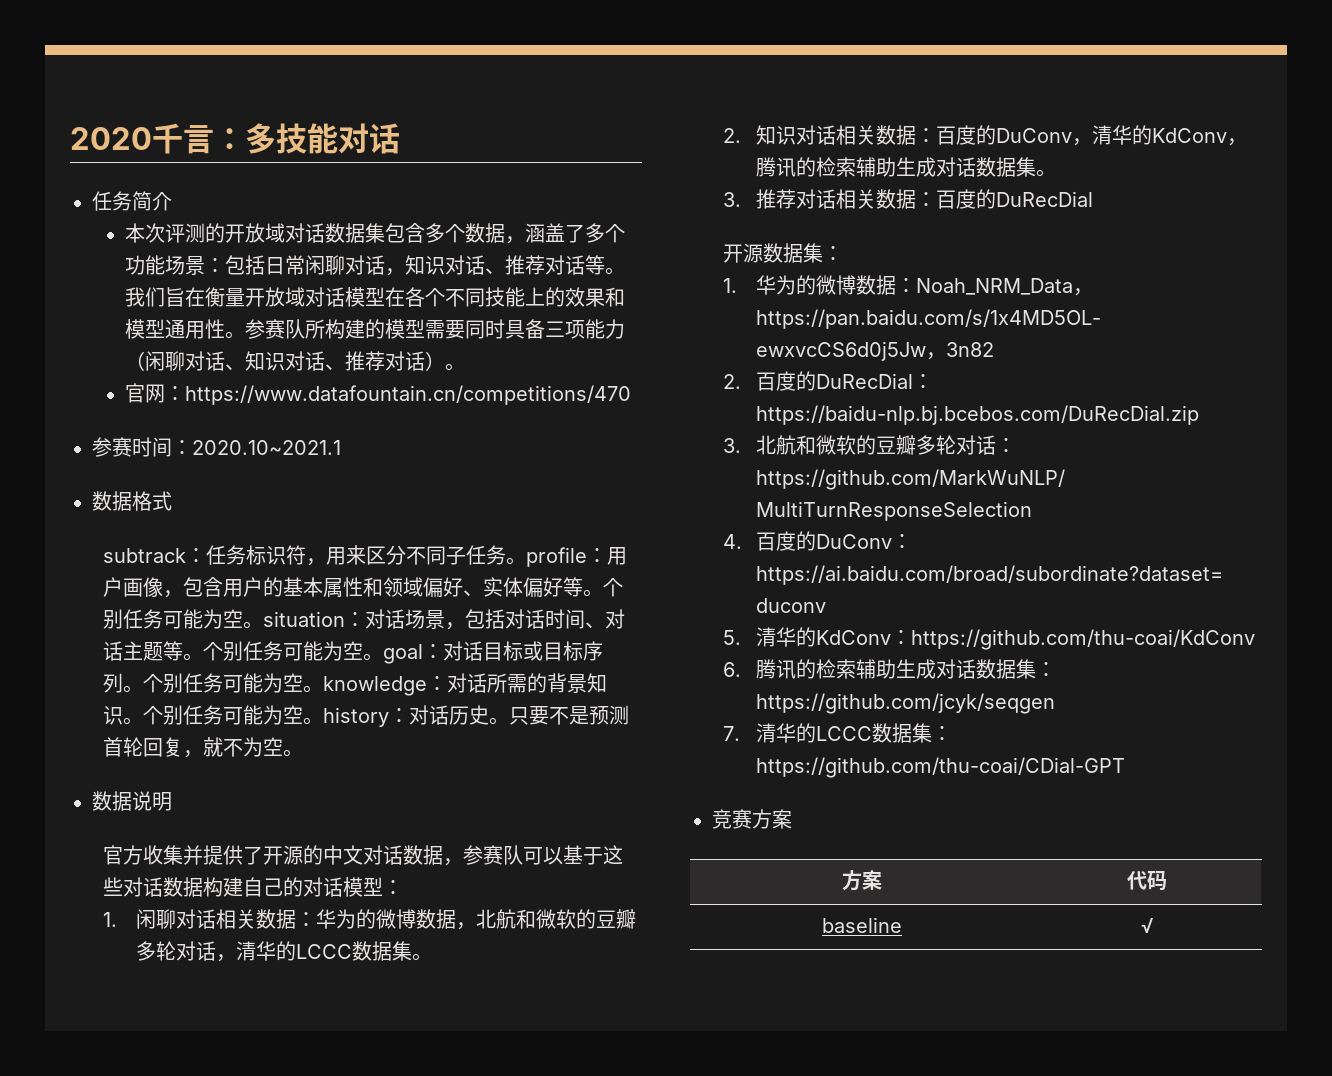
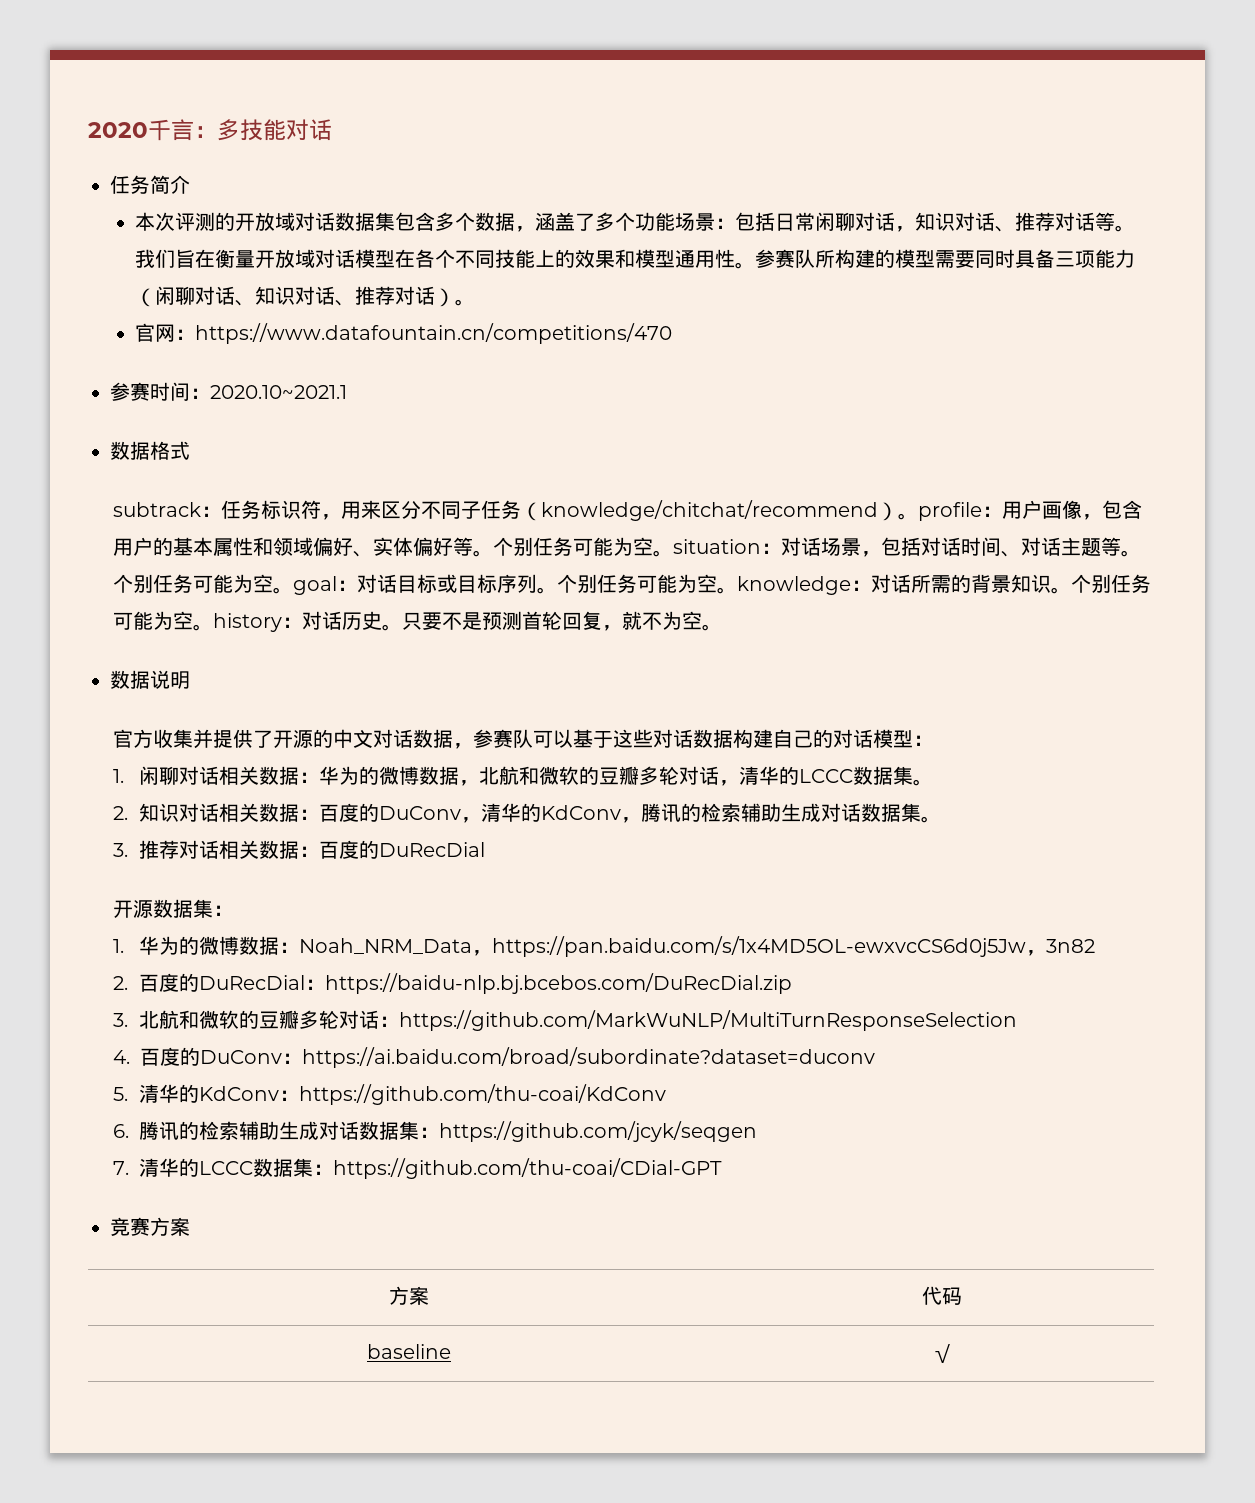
(506, 555) none -> [521,500,899,521] （knowledge/chitchat/recommend）

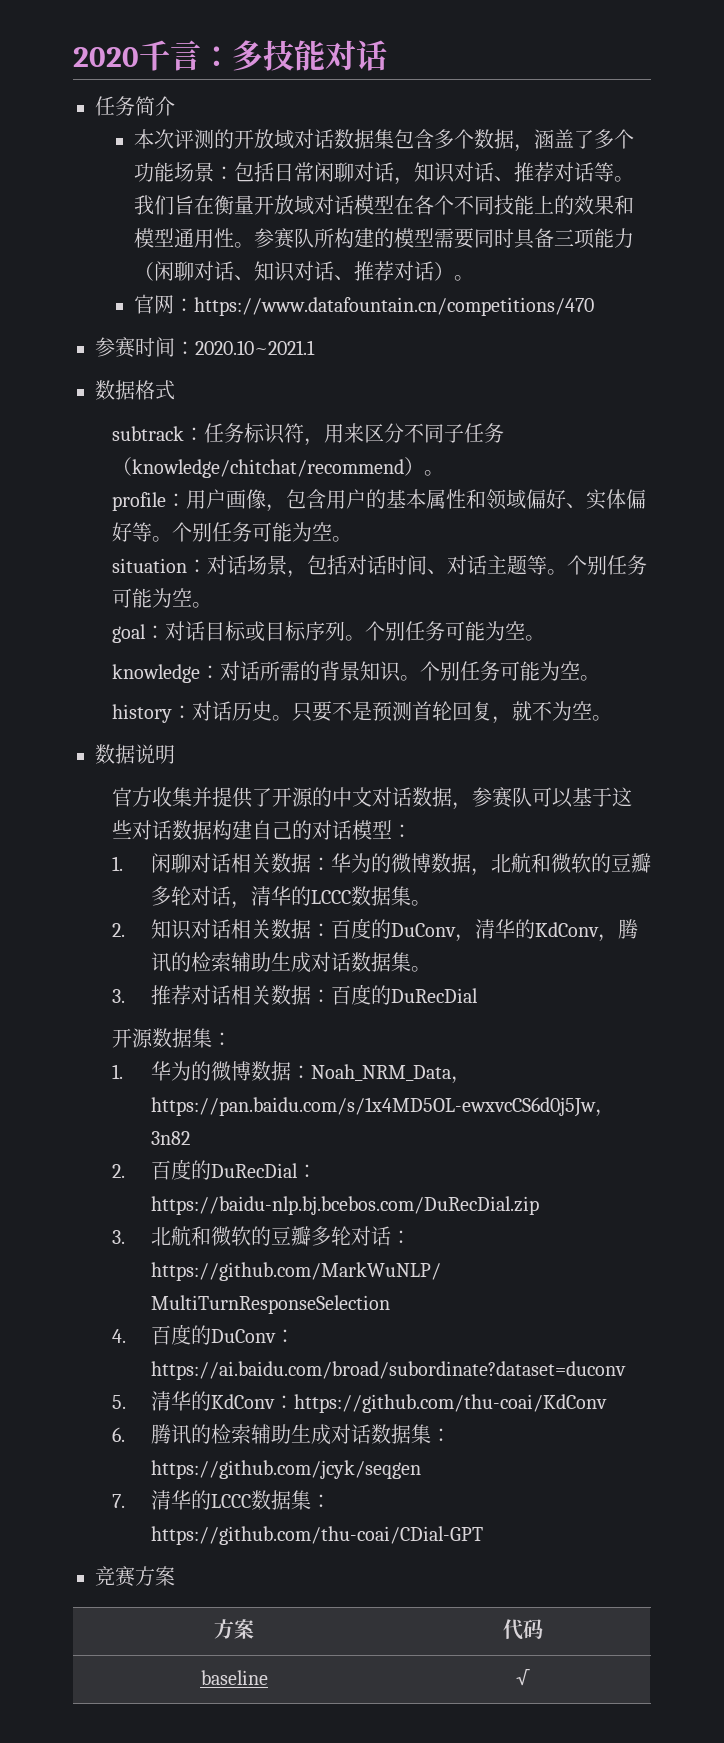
(919, 516) none -> (444, 473) //
(674, 553) none -> (352, 539) //
(294, 590) none -> (212, 605) //
(738, 590) none -> (545, 638) //
(214, 627) none -> (600, 678) //

